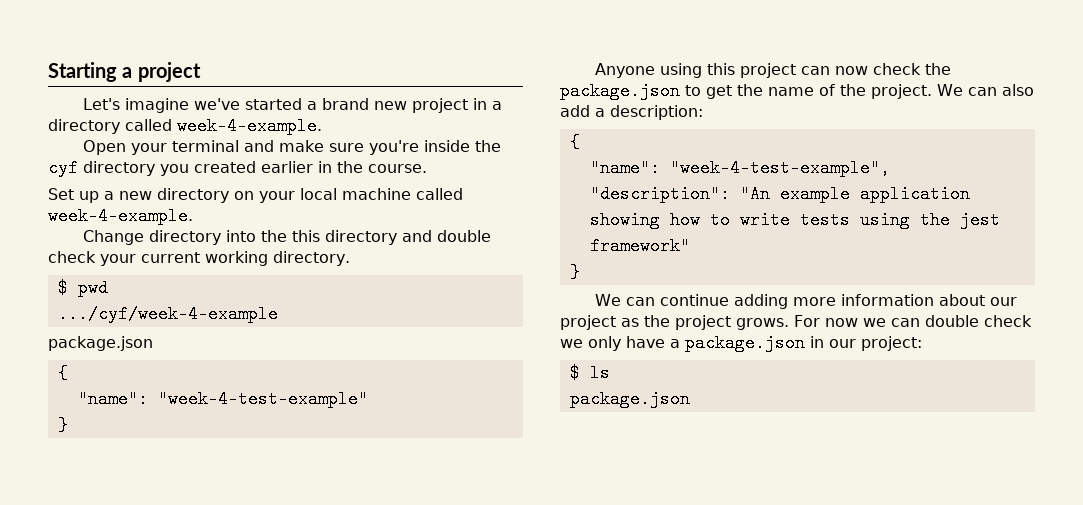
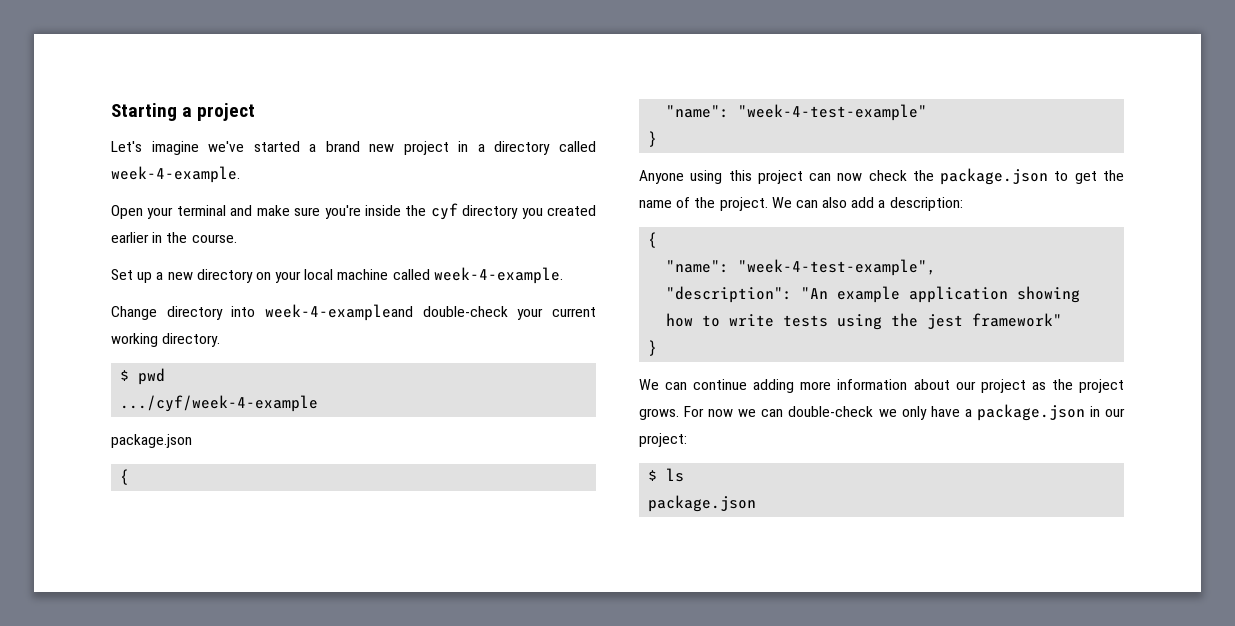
[261,230,492,245] [48,251,96,263] the this directory and double check -> [265,304,508,321] week-4-exampleand double-check
[925,315,1032,327] double check -> [788,406,874,417] double-check

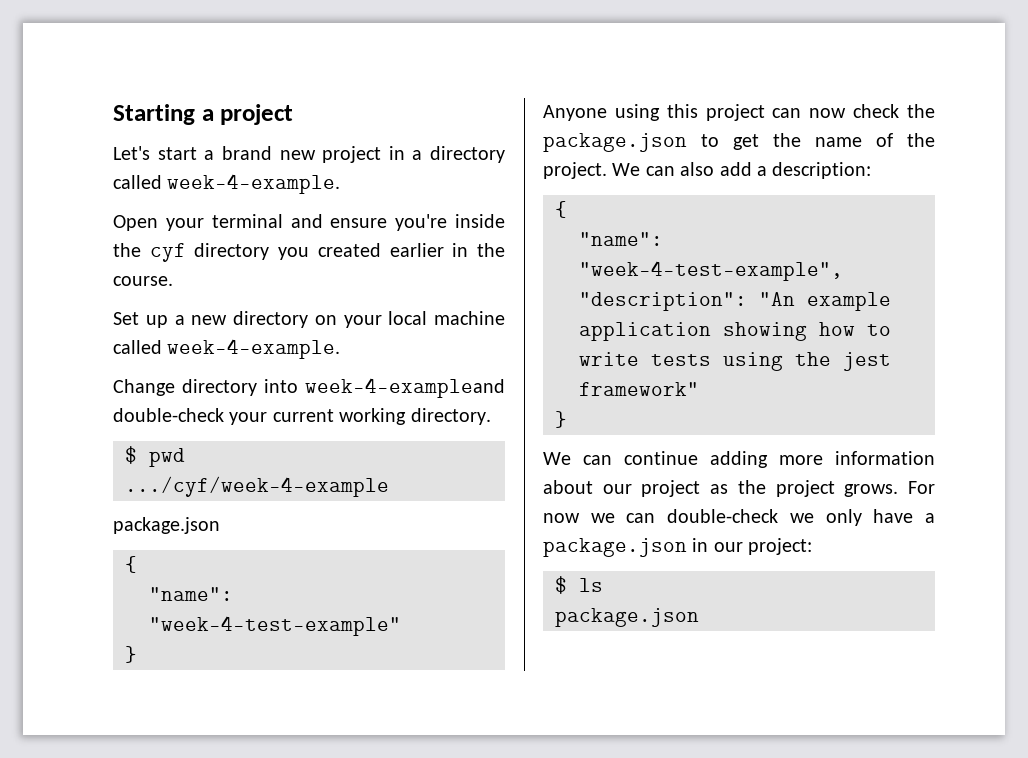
[151,141,300,155] imagine we've started -> [157,147,197,160] start
[256,205,321,216] make sure -> [330,218,388,228] ensure

